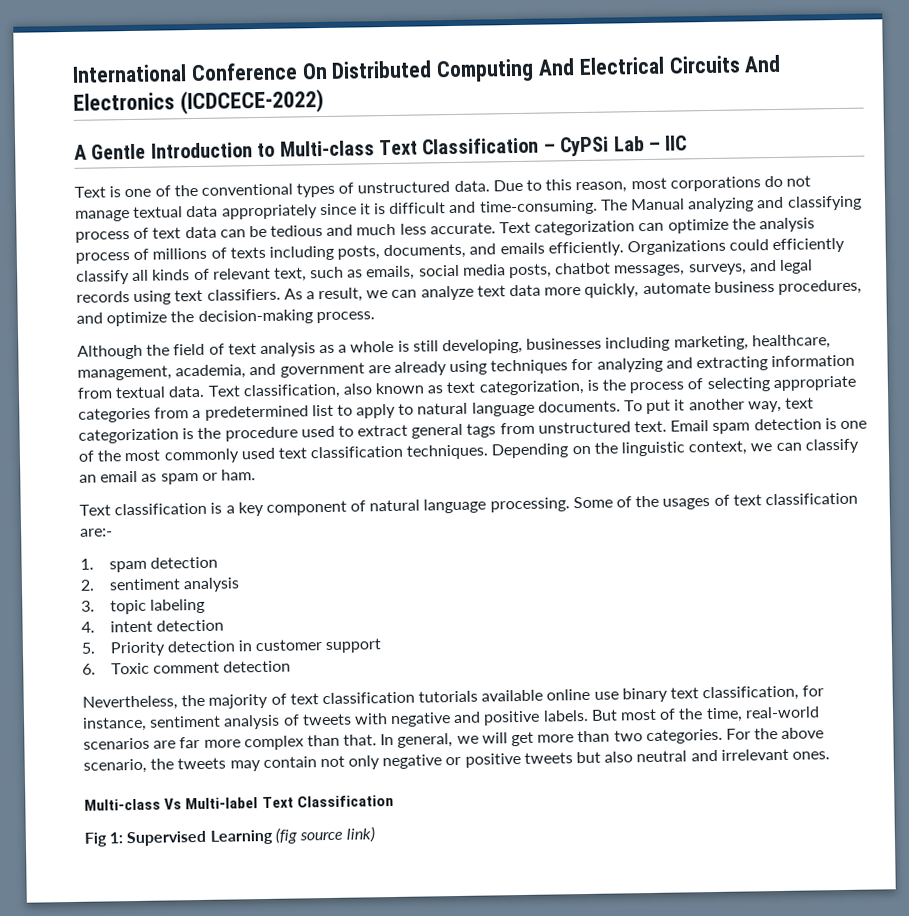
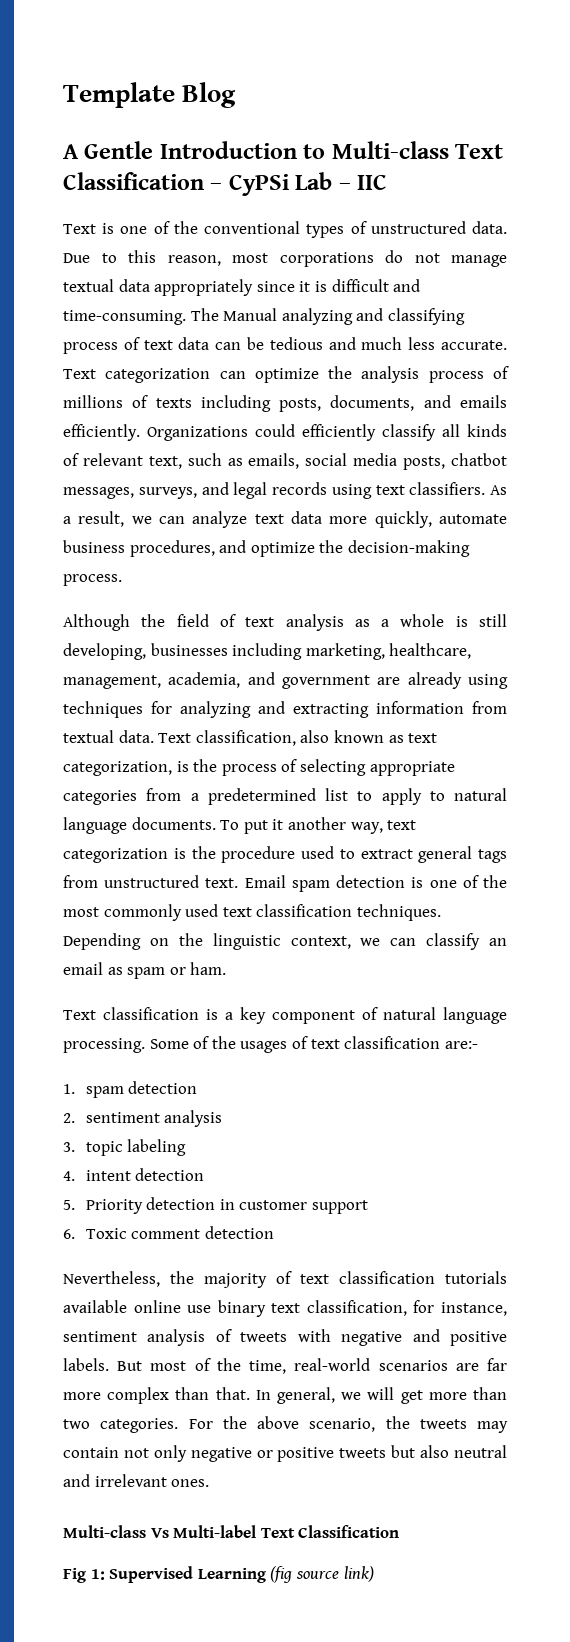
[72,54,782,83] [73,88,324,115] International Conference On Distributed Computing And Electrical Circuits And Electronics (ICDCECE-2022) -> [63,82,237,108] Template Blog

